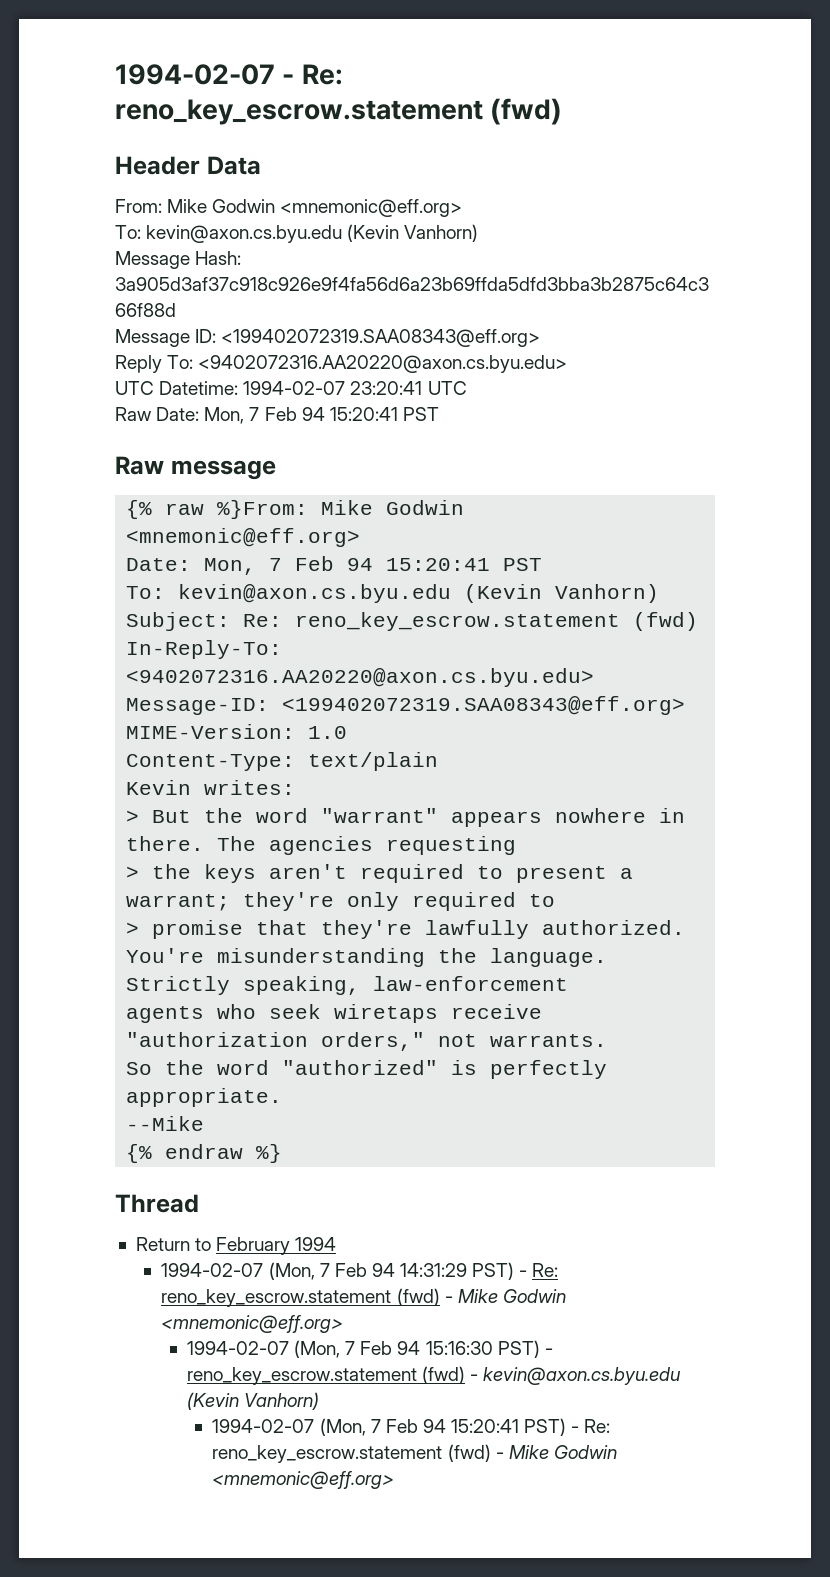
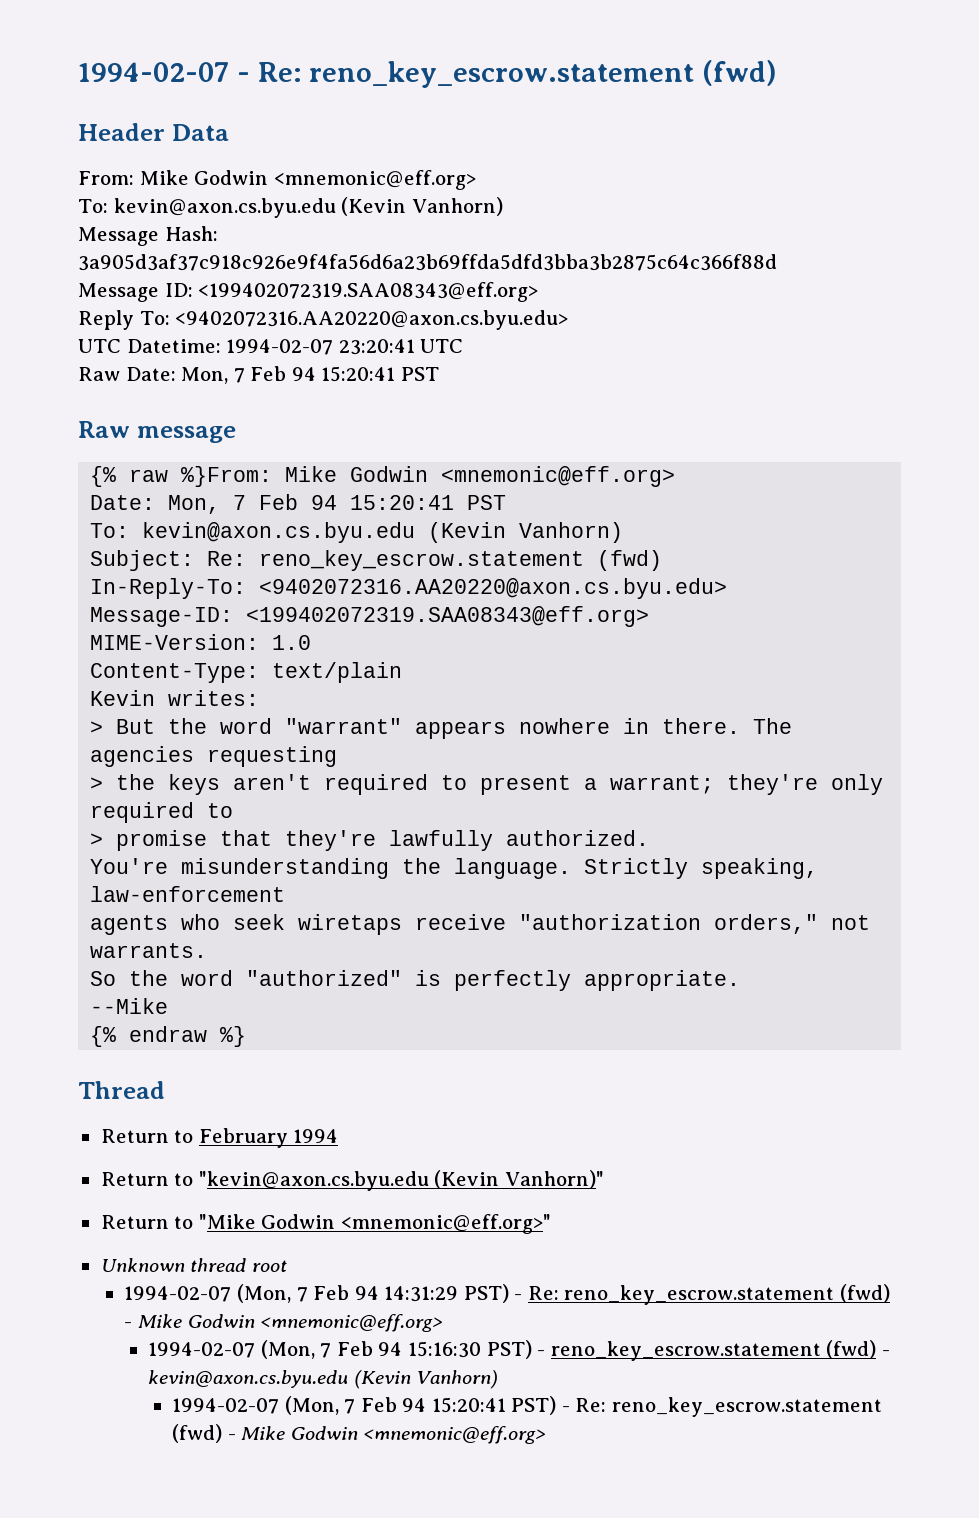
(337, 1244) none -> [100,1170,604,1191] [100,1214,551,1234] [100,1258,287,1272] // Return to "kevin@axon.cs.byu.edu (Kevin Vanhorn)" // Return to "Mike Godwin <mnemonic@eff.org>" // Unknown thread root

